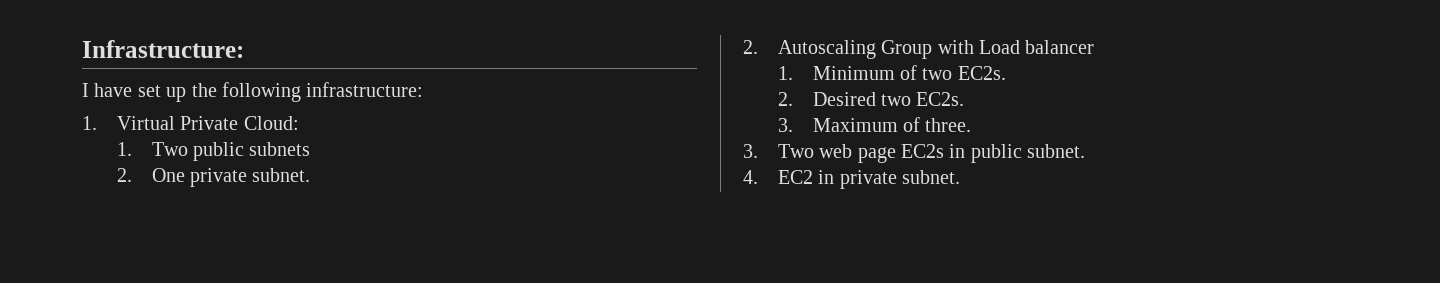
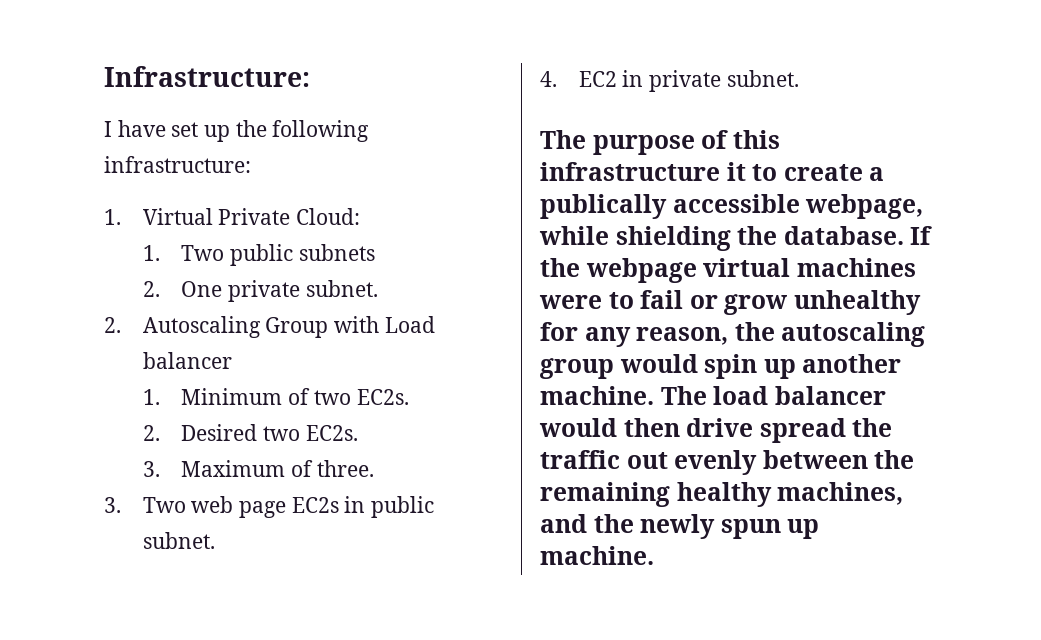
(961, 177) none -> [540,130,780,155] [540,162,885,181] [540,194,924,219] [539,226,933,251] [540,258,916,283] [539,290,922,315] [540,322,926,347] [540,354,902,379] [540,386,886,405] [539,418,893,443] [540,450,915,475] [540,482,904,507] [540,514,820,539] [540,546,654,565] // The purpose of this infrastructure it to create a publically accessible webpage, while shielding the database. If the webpage virtual machines were to fail or grow unhealthy for any reason, the autoscaling group would spin up another machine. The load balancer would then drive spread the traffic out evenly between the remaining healthy machines, and the newly spun up machine.

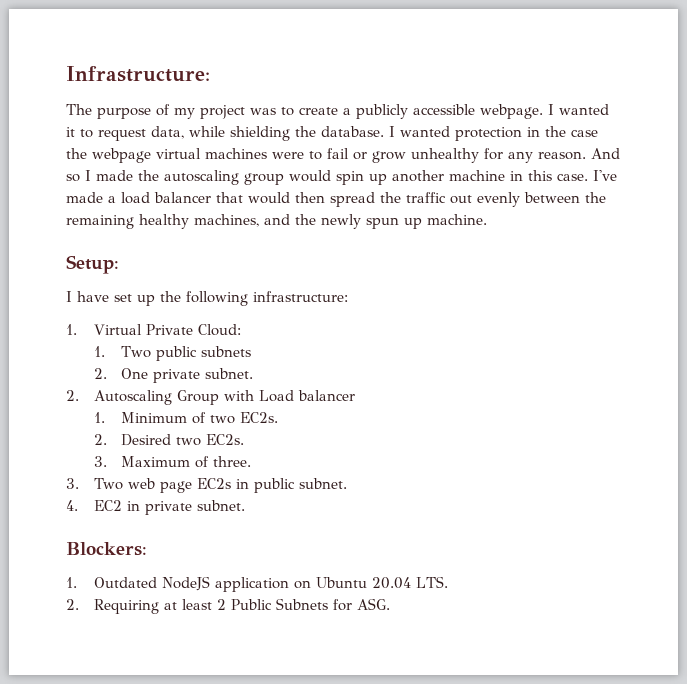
(310, 76) none -> [66,104,609,119] [66,126,598,141] [66,148,620,163] [66,170,617,185] [66,192,606,207] [66,214,487,229] [66,255,119,274] // The purpose of my project was to create a publicly accessible webpage. I wanted it to request data, while shielding the database. I wanted protection in the case the webpage virtual machines were to fail or grow unhealthy for any reason. And so I made the autoscaling group would spin up another machine in this case. I've made a load balancer that would then spread the traffic out evenly between the remaining healthy machines, and the newly spun up machine. // Setup:
[540,130,780,155] [540,162,885,181] [540,194,924,219] [539,226,933,251] [540,258,916,283] [539,290,922,315] [540,322,926,347] [540,354,902,379] [540,386,886,405] [539,418,893,443] [540,450,915,475] [540,482,904,507] [540,514,820,539] [540,546,654,565] The purpose of this infrastructure it to create a publically accessible webpage, while shielding the database. If the webpage virtual machines were to fail or grow unhealthy for any reason, the autoscaling group would spin up another machine. The load balancer would then drive spread the traffic out evenly between the remaining healthy machines, and the newly spun up machine. -> [66,542,147,556] [66,576,448,592] [66,598,390,614] Blockers: // 1. Outdated NodeJS application on Ubuntu 20.04 LTS. // 2. Requiring at least 2 Public Subnets for ASG.

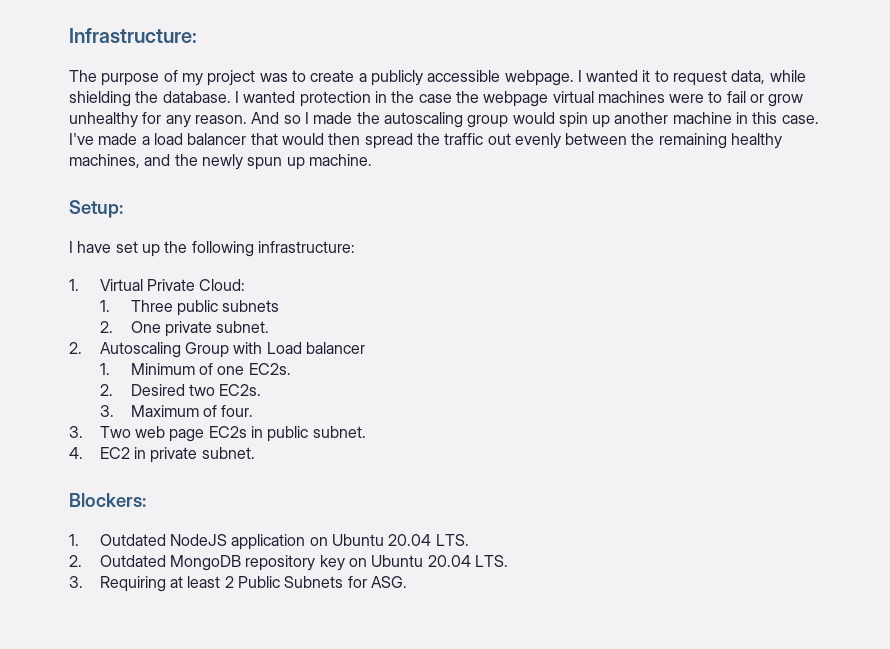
[120,346,151,358] Two -> [130,300,173,312] Three
[209,415,235,424] two -> [217,366,245,375] one
[212,456,251,467] three. -> [221,405,254,417] four.
(79, 604) none -> [99,555,509,571] [69,576,83,588] Outdated MongoDB repository key on Ubuntu 20.04 LTS. // 3.

